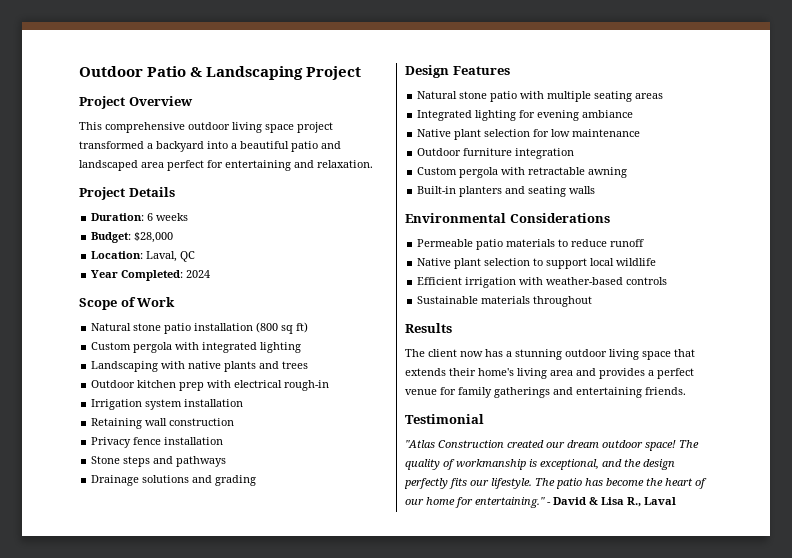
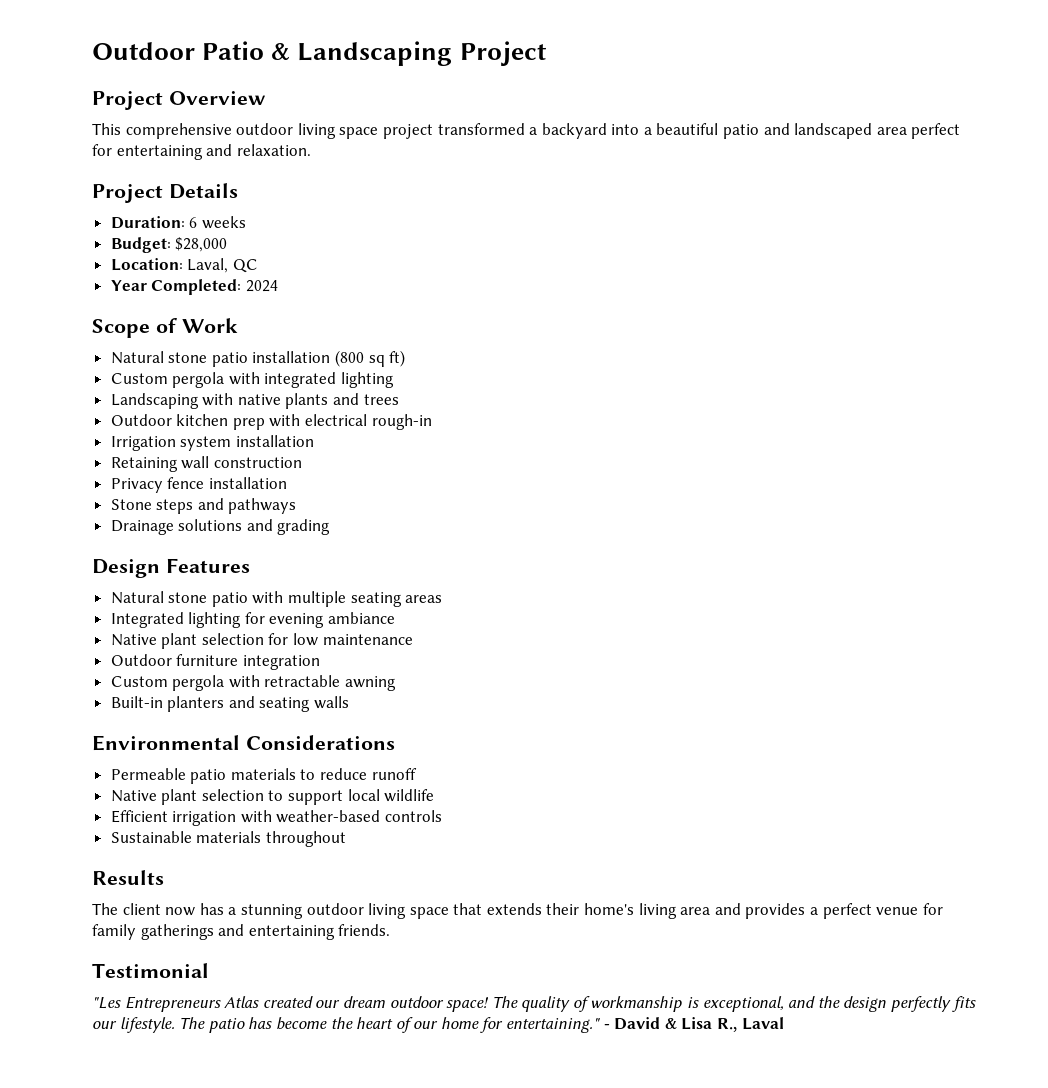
[405,440,504,448] "Atlas Construction -> [92,996,260,1012] "Les Entrepreneurs Atlas

